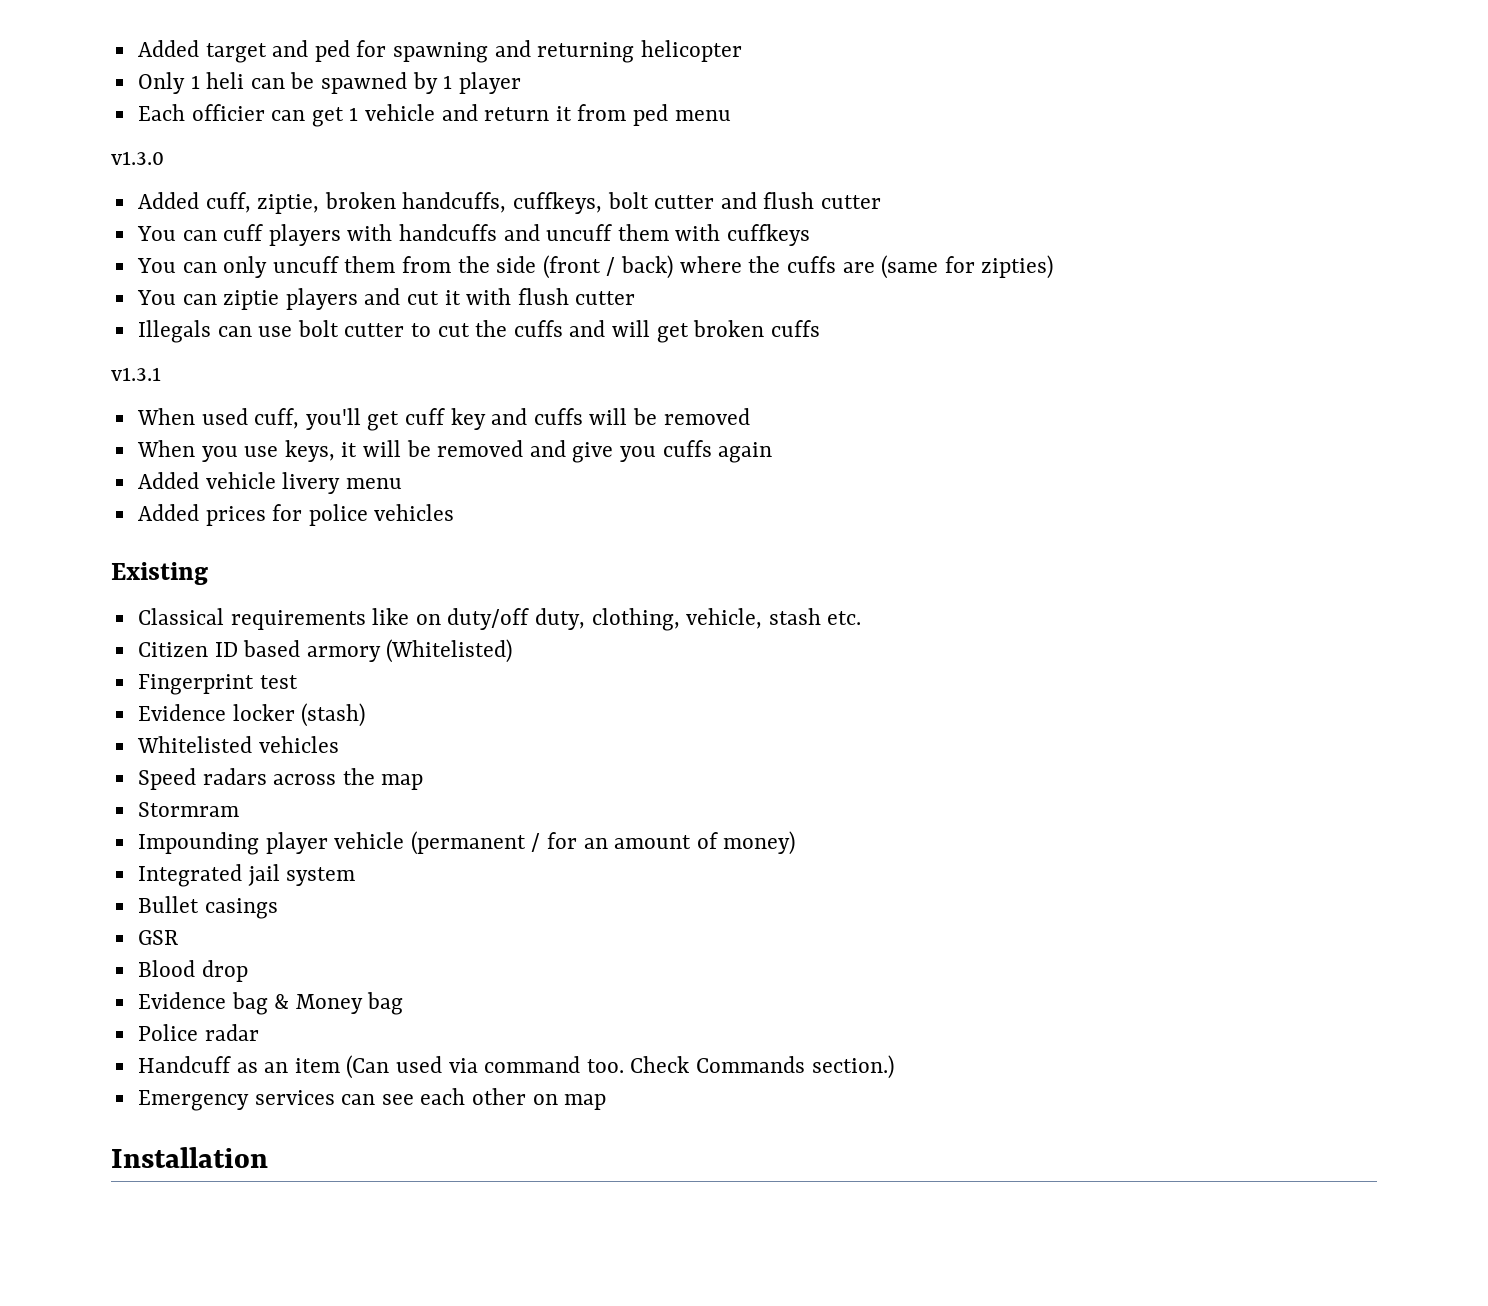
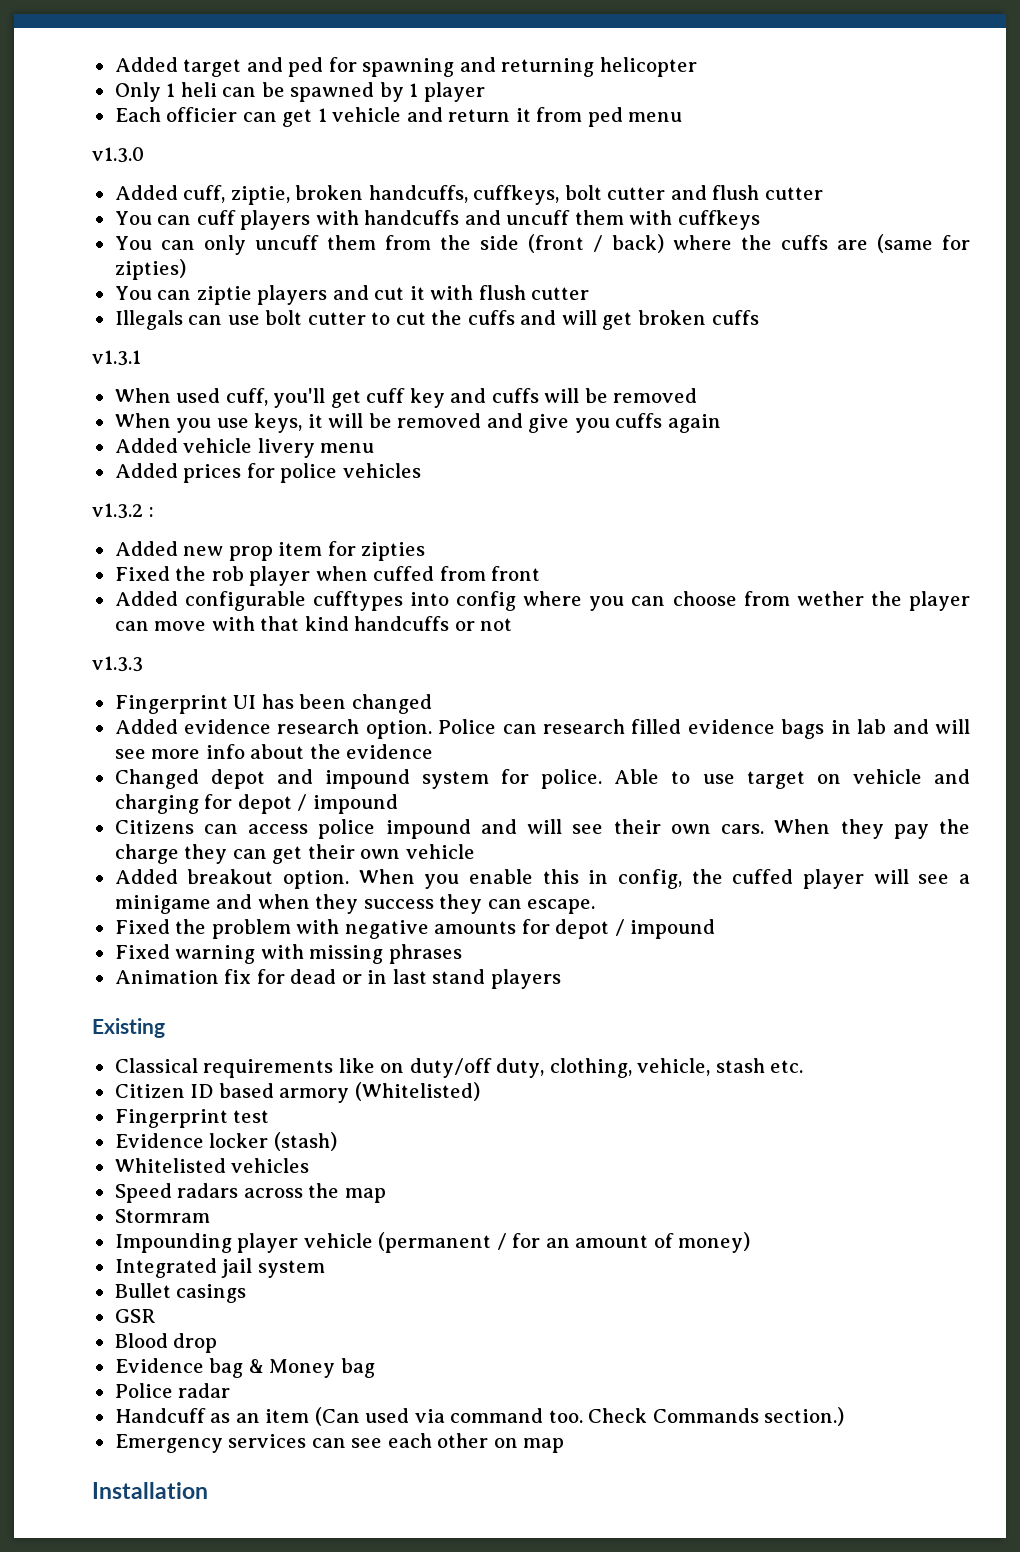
(455, 512) none -> [92,503,154,519] [114,541,426,561] [114,566,541,586] [114,591,971,611] [114,616,513,631] [92,656,143,672] [114,694,432,714] [114,719,971,739] [114,744,434,759] [114,769,970,789] [114,794,398,814] [114,819,971,839] [114,844,475,864] [114,869,970,889] [114,894,596,914] [114,919,716,939] [114,944,462,964] [114,969,561,989] // v1.3.2 : // Added new prop item for zipties // Fixed the rob player when cuffed from front // Added configurable cufftypes into config where you can choose from wether the player can move with that kind handcuffs or not // v1.3.3 // Fingerprint UI has been changed // Added evidence research option. Police can research filled evidence bags in lab and will see more info about the evidence // Changed depot and impound system for police. Able to use target on vehicle and charging for depot / impound // Citizens can access police impound and will see their own cars. When they pay the charge they can get their own vehicle // Added breakout option. When you enable this in config, the cuffed player will see a minigame and when they success they can escape. // Fixed the problem with negative amounts for depot / impound // Fixed warning with missing phrases // Animation fix for dead or in last stand players

